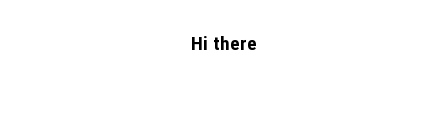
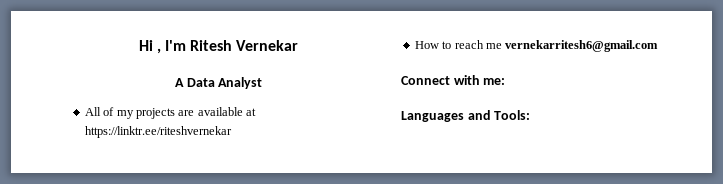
[213,36,258,50] there -> [156,40,299,54] [174,77,263,89] [84,107,256,119] [84,126,232,138] [414,40,659,52] [401,75,506,85] [401,110,531,122] , I'm Ritesh Vernekar // A Data Analyst // All of my projects are available at https://linktr.ee/riteshvernekar // How to reach me vernekarritesh6@gmail.com // Connect with me: // Languages and Tools:

